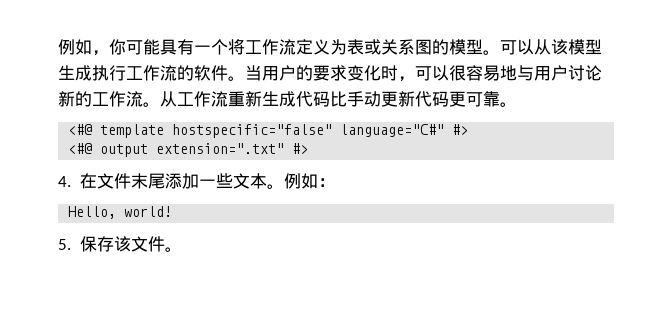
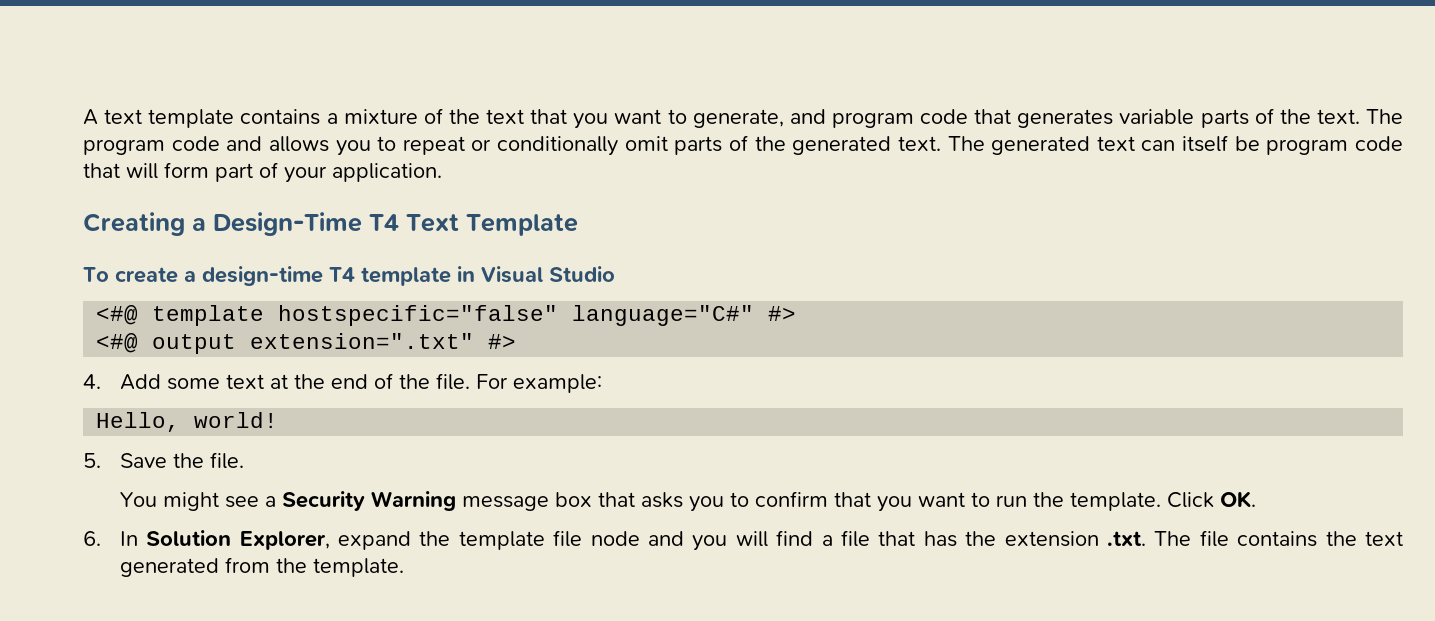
[58,39,602,56] [58,65,602,82] [58,91,517,107] 例如，你可能具有一个将工作流定义为表或关系图的模型。可以从该模型生成执行工作流的软件。当用户的要求变化时，可以很容易地与用户讨论新的工作流。从工作流重新生成代码比手动更新代码更可靠。 -> [83,108,1403,129] [83,135,1404,156] [83,162,442,183] [83,212,578,236] [83,266,615,286] A text template contains a mixture of the text that you want to generate, and program code that generates variable parts of the text. The program code and allows you to repeat or conditionally omit parts of the generated text. The generated text can itself be program code that will form part of your application. // Creating a Design-Time T4 Text Template // To create a design-time T4 template in Visual Studio
[79,173,335,189] [68,206,173,219] [58,236,182,252] 在文件末尾添加一些文本。例如： // Hello, world! // 5.保存该文件。 -> [119,373,602,393] [96,412,279,432] [83,452,244,469] [119,491,1256,512] [83,530,1404,551] [119,557,404,577] Add some text at the end of the file. For example: // Hello, world! // 5. Save the file. // You might see a Security Warning message box that asks you to confirm that you want to run the template. Click OK. // 6. In Solution Explorer, expand the template file node and you will find a file that has the extension .txt. The file contains the text generated from the template.

